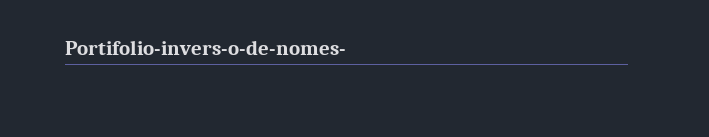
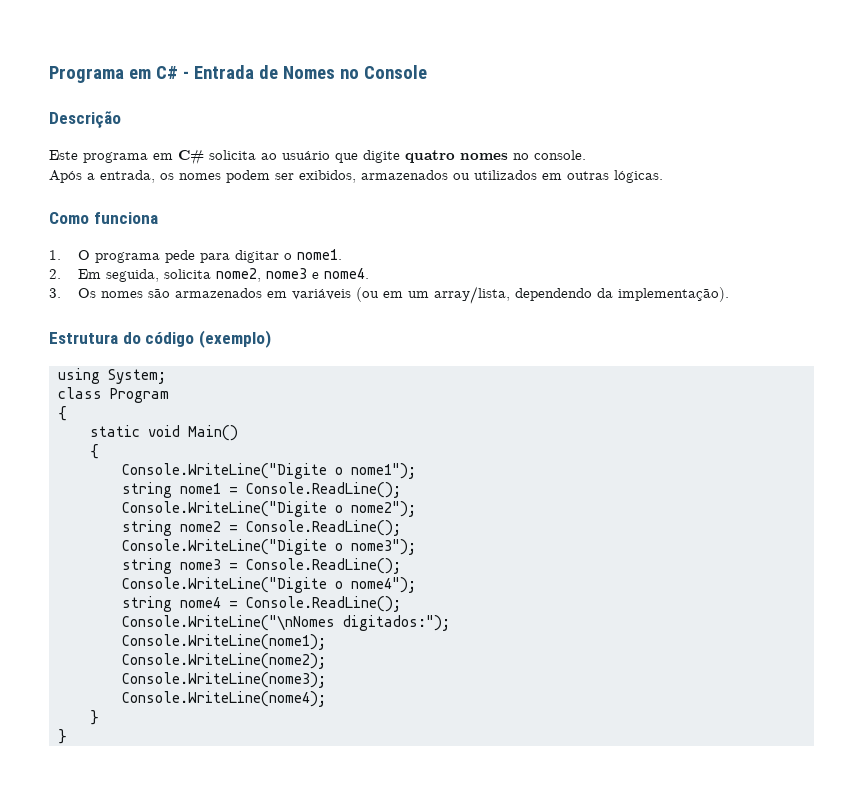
[65,40,346,55] Portifolio-invers-o-de-nomes- -> [49,65,427,83] [49,111,121,128] [49,149,586,165] [49,170,663,183] [49,212,158,224] [49,249,342,263] [49,268,369,282] [49,286,729,304] [49,330,271,348] [58,368,166,384] [58,387,169,403] [58,406,67,421] [90,425,238,441] [90,444,99,459] [122,463,416,479] [122,482,401,498] [122,501,416,517] [122,520,401,536] [122,539,416,555] [122,558,401,574] [122,577,416,593] [122,596,401,612] [122,615,450,631] [122,634,326,650] [122,653,326,669] [122,672,326,688] [122,691,326,707] [90,710,99,725] [58,729,67,744] Programa em C# - Entrada de Nomes no Console // Descrição // Este programa em C# solicita ao usuário que digite quatro nomes no console. // Após a entrada, os nomes podem ser exibidos, armazenados ou utilizados em outras lógicas. // Como funciona // 1. O programa pede para digitar o nome1. // 2. Em seguida, solicita nome2, nome3 e nome4. // 3. Os nomes são armazenados em variáveis (ou em um array/lista, dependendo da implementação). // Estrutura do código (exemplo) // using System; // class Program // { // static void Main() // { // Console.WriteLine("Digite o nome1"); // string nome1 = Console.ReadLine(); // Console.WriteLine("Digite o nome2"); // string nome2 = Console.ReadLine(); // Console.WriteLine("Digite o nome3"); // string nome3 = Console.ReadLine(); // Console.WriteLine("Digite o nome4"); // string nome4 = Console.ReadLine(); // Console.WriteLine("\nNomes digitados:"); // Console.WriteLine(nome1); // Console.WriteLine(nome2); // Console.WriteLine(nome3); // Console.WriteLine(nome4); // } // }

